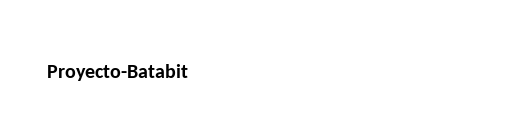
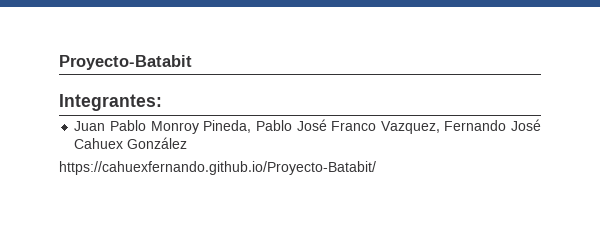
(188, 72) none -> [59,94,162,111] [74,119,541,134] [74,137,188,149] [59,161,376,175] // Integrantes: // Juan Pablo Monroy Pineda, Pablo José Franco Vazquez, Fernando José Cahuex González // https://cahuexfernando.github.io/Proyecto-Batabit/

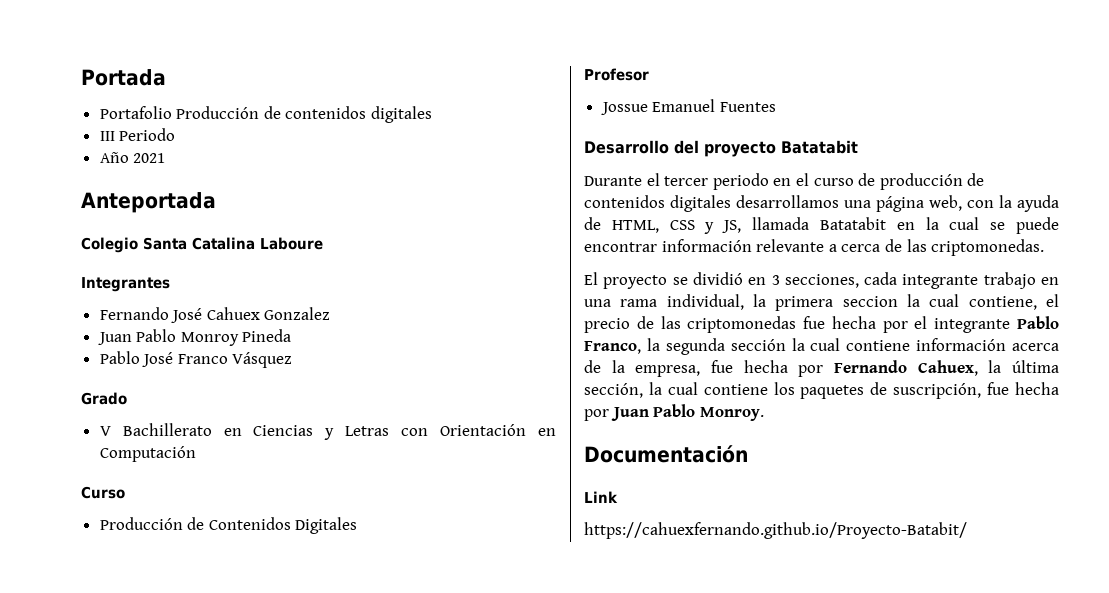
[59,55,192,70] [59,94,162,111] Proyecto-Batabit // Integrantes: -> [81,69,166,86] [99,106,433,123] [99,128,176,141] [99,152,166,163] [81,192,216,213] [81,237,323,253] [81,277,170,292] [99,307,331,323] Portada // Portafolio Producción de contenidos digitales // III Periodo // Año 2021 // Anteportada // Colegio Santa Catalina Laboure // Integrantes // Fernando José Cahuex Gonzalez
[203,120,252,133] Pineda, -> [242,329,292,342] Pineda //
[380,119,541,134] [74,137,188,149] Vazquez, Fernando José Cahuex González -> [232,352,293,368] [81,392,127,405] [99,423,556,440] [99,446,196,462] [81,486,125,499] [99,517,358,534] [584,68,649,81] [600,99,776,115] [584,140,858,157] [584,173,985,190] [584,195,1059,212] [584,217,1059,234] [584,239,1045,256] [584,272,1059,289] [584,294,1059,311] [584,316,1059,333] [584,338,1059,355] [584,360,1059,377] [584,382,1059,399] [584,404,764,421] [584,445,748,463] [584,491,618,503] Vásquez // Grado // V Bachillerato en Ciencias y Letras con Orientación en Computación // Curso // Producción de Contenidos Digitales // Profesor // Jossue Emanuel Fuentes // Desarrollo del proyecto Batatabit // Durante el tercer periodo en el curso de producción de contenidos digitales desarrollamos una página web, con la ayuda de HTML, CSS y JS, llamada Batatabit en la cual se puede encontrar información relevante a cerca de las criptomonedas. // El proyecto se dividió en 3 secciones, cada integrante trabajo en una rama individual, la primera seccion la cual contiene, el precio de las criptomonedas fue hecha por el integrante Pablo Franco, la segunda sección la cual contiene información acerca de la empresa, fue hecha por Fernando Cahuex, la última sección, la cual contiene los paquetes de suscripción, fue hecha por Juan Pablo Monroy. // Documentación // Link

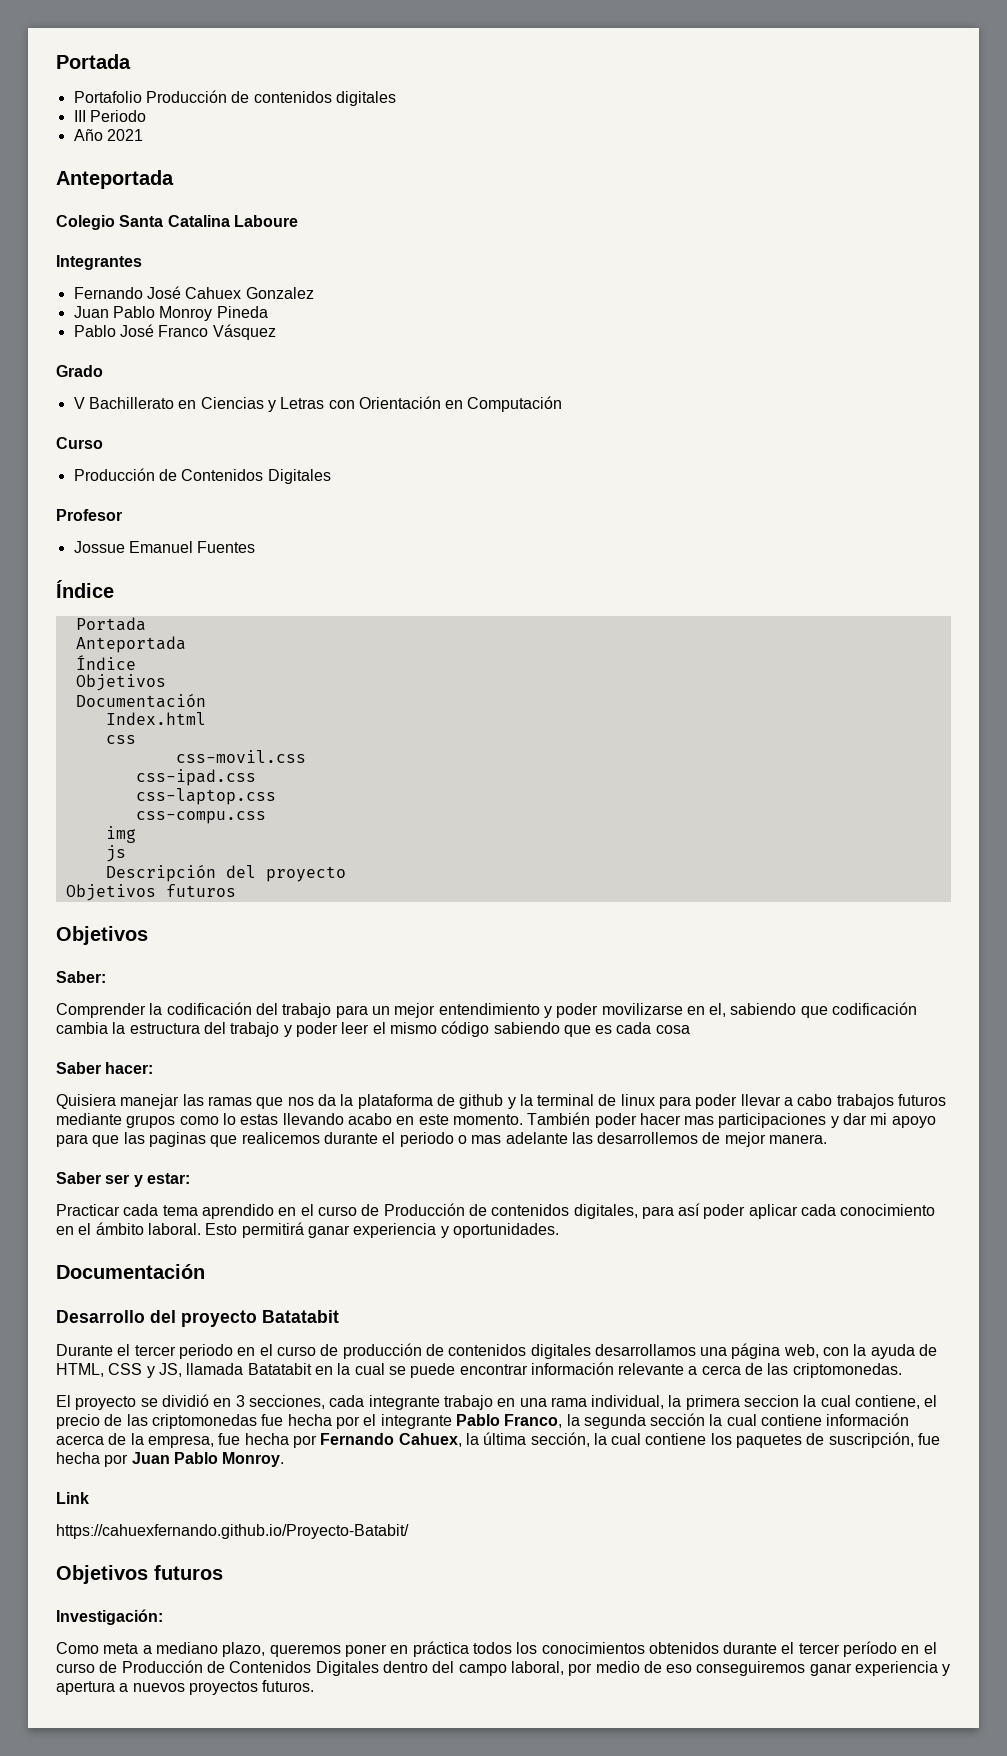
(776, 107) none -> [56,580,114,598] [75,617,146,631] [75,636,186,653] [75,655,136,670] [75,674,166,691] [75,693,206,708] [105,712,206,725] [105,735,136,744] [175,750,306,763] [135,769,256,786] [135,788,276,805] [135,811,266,824] [105,826,136,843] [105,845,126,862] [105,864,346,882] [65,884,236,901] [56,926,148,945] [56,971,106,983] [56,1002,918,1018] [56,1021,690,1037] [56,1062,154,1074] [56,1094,947,1109] [56,1112,936,1128] [56,1132,828,1147] [56,1172,190,1187] [56,1203,936,1219] [56,1222,559,1238] [56,1264,205,1279] // Índice // Portada // Anteportada // Índice // Objetivos // Documentación // Index.html // css // css-movil.css // css-ipad.css // css-laptop.css // css-compu.css // img // js // Descripción del proyecto // Objetivos futuros // Objetivos // Saber: // Comprender la codificación del trabajo para un mejor entendimiento y poder movilizarse en el, sabiendo que codificación cambia la estructura del trabajo y poder leer el mismo código sabiendo que es cada cosa // Saber hacer: // Quisiera manejar las ramas que nos da la plataforma de github y la terminal de linux para poder llevar a cabo trabajos futuros mediante grupos como lo estas llevando acabo en este momento. También poder hacer mas participaciones y dar mi apoyo para que las paginas que realicemos durante el periodo o mas adelante las desarrollemos de mejor manera. // Saber ser y estar: // Practicar cada tema aprendido en el curso de Producción de contenidos digitales, para así poder aplicar cada conocimiento en el ámbito laboral. Esto permitirá ganar experiencia y oportunidades. // Documentación
[584,445,748,463] // Documentación -> (285, 1459) none
(967, 530) none -> [56,1565,223,1584] [56,1609,163,1625] [56,1641,937,1657] [56,1660,951,1676] [56,1680,315,1695] // Objetivos futuros // Investigación: // Como meta a mediano plazo, queremos poner en práctica todos los conocimientos obtenidos durante el tercer período en el curso de Producción de Contenidos Digitales dentro del campo laboral, por medio de eso conseguiremos ganar experiencia y apertura a nuevos proyectos futuros.

